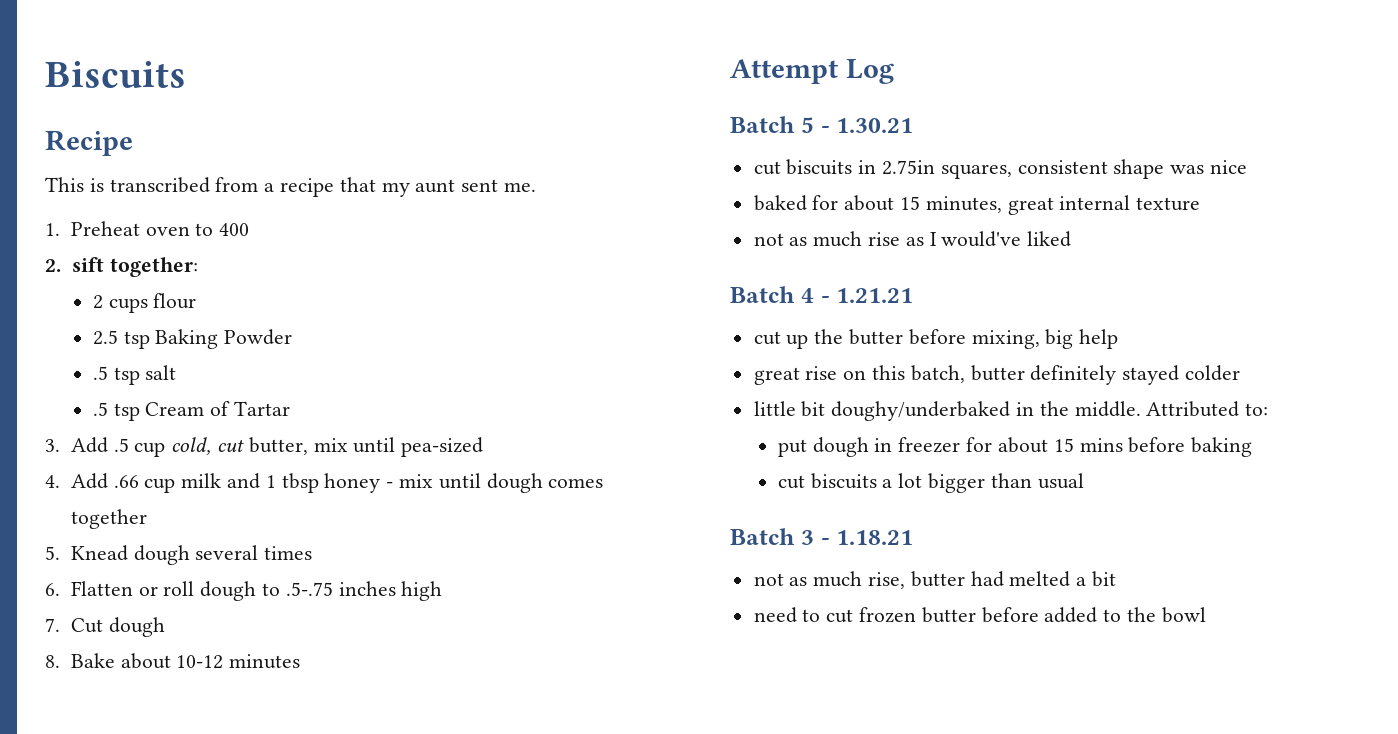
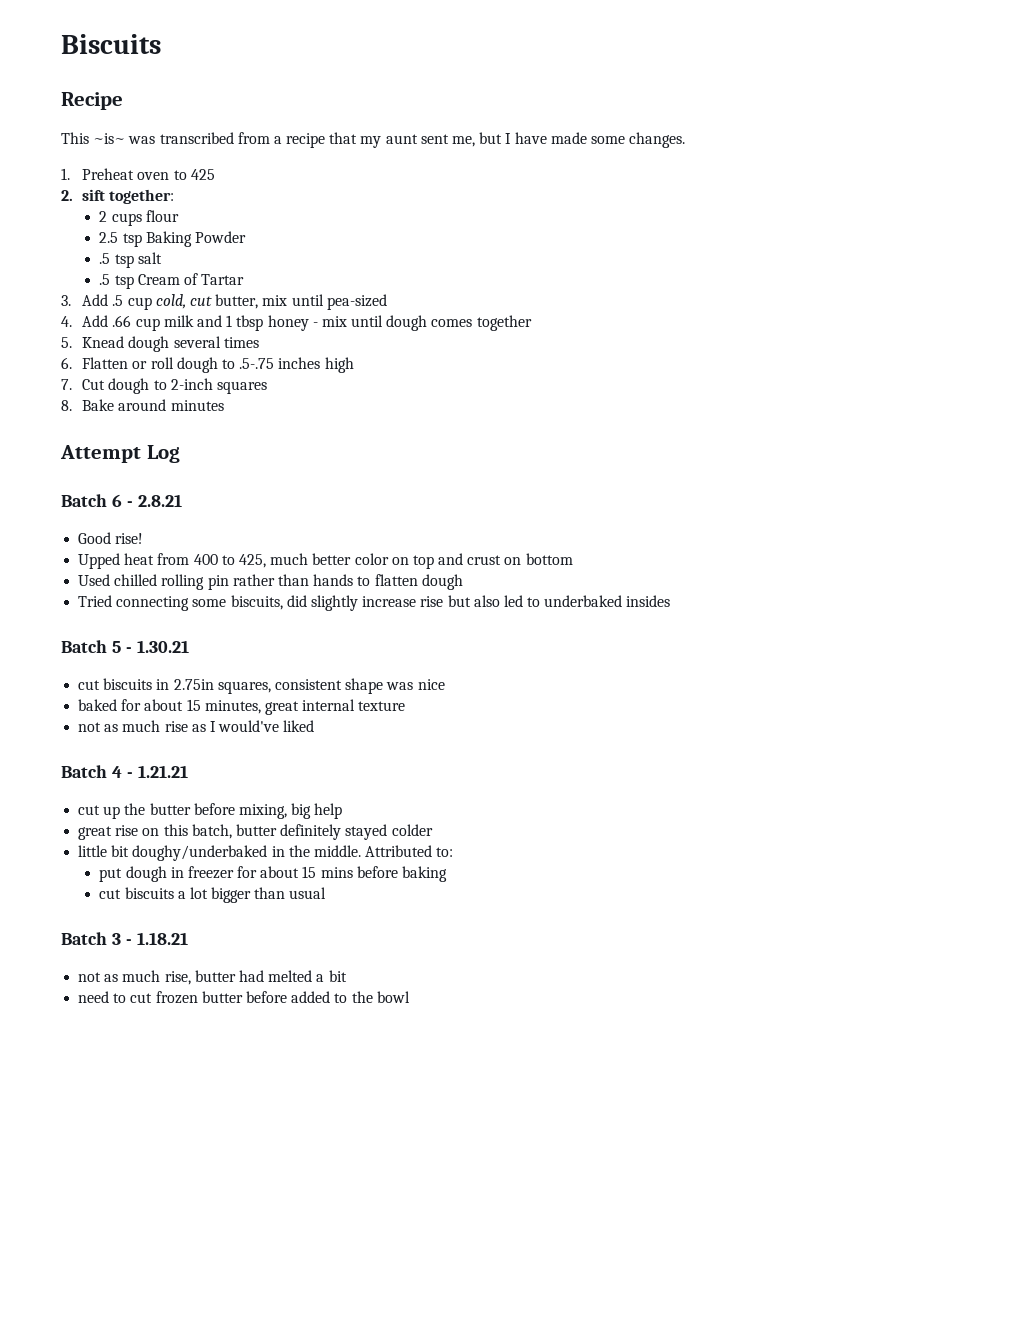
[89,178,104,192] is -> [93,133,156,144] ~is~ was
[504,182,537,192] me. -> [452,132,686,148] me, but I have made some changes.
[219,223,250,236] 400 -> [190,169,215,180] 425
(165, 627) none -> [153,378,267,394] to 2-inch squares
[120,653,224,669] about 10-12 -> [118,399,167,411] around
(894, 71) none -> [61,494,182,507] [78,532,144,544] [78,553,573,569] [78,574,463,590] [78,595,671,611] // Batch 6 - 2.8.21 // Good rise! // Upped heat from 400 to 425, much better color on top and crust on bottom // Used chilled rolling pin rather than hands to flatten dough // Tried connecting some biscuits, did slightly increase rise but also led to underbaked insides

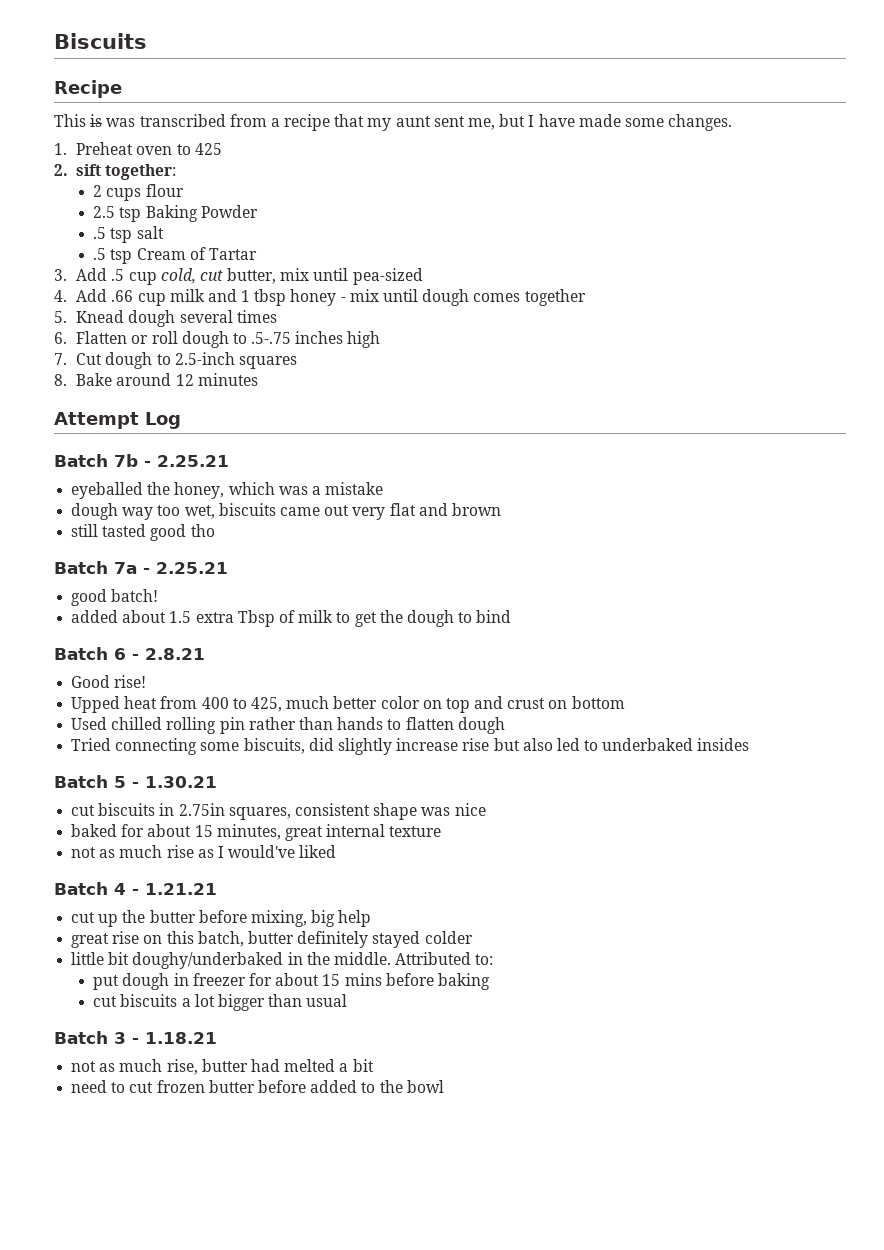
[93,133,126,144] ~is~ -> [90,114,103,127] is
[170,378,213,390] 2-inch -> [174,352,235,365] 2.5-inch
(167, 405) none -> [175,374,194,386] 12
(180, 454) none -> [54,454,229,467] [71,482,384,499] [71,503,501,520] [71,524,215,541] [54,561,228,574] [71,589,159,606] [71,610,512,627] // Batch 7b - 2.25.21 // eyeballed the honey, which was a mistake // dough way too wet, biscuits came out very flat and brown // still tasted good tho // Batch 7a - 2.25.21 // good batch! // added about 1.5 extra Tbsp of milk to get the dough to bind

